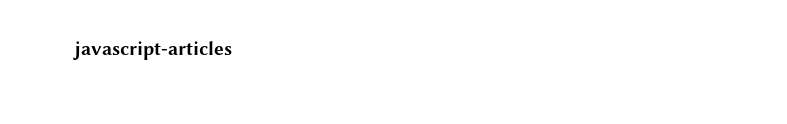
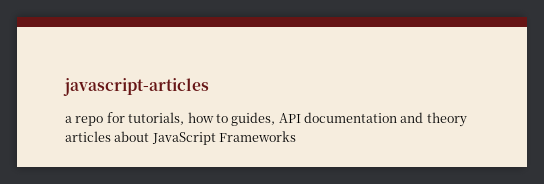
(232, 50) none -> [65,112,467,127] [65,131,297,145] // a repo for tutorials, how to guides, API documentation and theory articles about JavaScript Frameworks

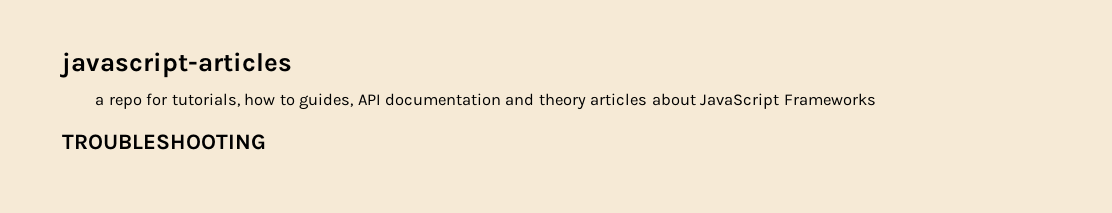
(297, 136) none -> [62,134,266,150] // TROUBLESHOOTING

